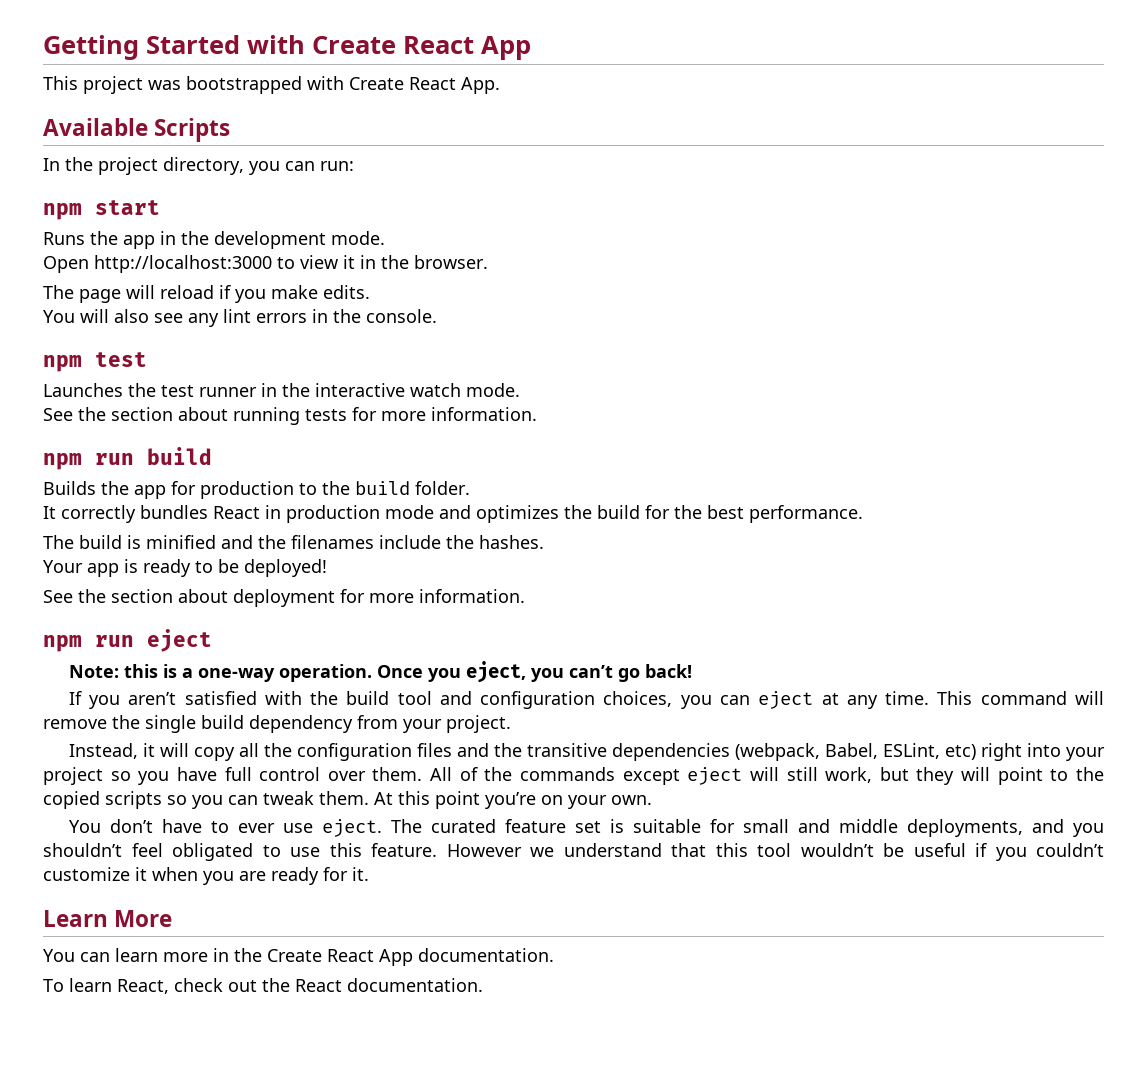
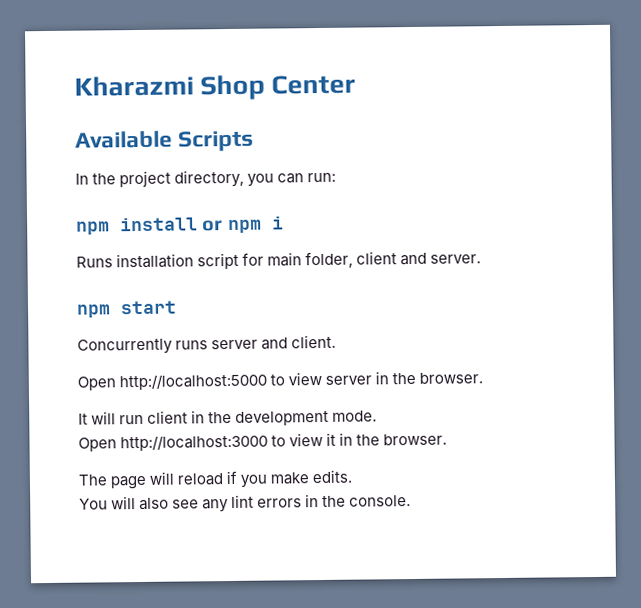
[43,35,531,60] [43,76,500,94] Getting Started with Create React App // This project was bootstrapped with Create React App. -> [74,74,357,101] Kharazmi Shop Center
[95,200,160,215] [43,231,155,249] start // Runs the app -> [120,216,284,234] [76,251,482,270] [76,300,177,318] [77,334,337,355] [77,371,484,391] [78,410,189,425] install or npm i // Runs installation script for main folder, client and server. // npm start // Concurrently runs server and client. // Open http://localhost:5000 to view server in the browser. // It will run client
[43,352,147,372] [43,383,520,397] [43,407,537,425] [43,447,212,470] [43,481,470,499] [43,505,863,523] [43,535,544,549] [43,559,327,577] [43,589,525,607] [43,629,212,652] [68,661,692,683] [68,691,1104,709] [43,715,511,733] [68,743,1105,761] [43,767,1104,785] [43,791,652,809] [68,819,1104,837] [43,843,1104,861] [43,867,369,885] [43,910,173,927] [43,948,554,966] [43,978,483,994] // npm test // Launches the test runner in the interactive watch mode. // See the section about running tests for more information. // npm run build // Builds the app for production to the build folder. // It correctly bundles React in production mode and optimizes the build for the best performance. // The build is minified and the filenames include the hashes. // Your app is ready to be deployed! // See the section about deployment for more information. // npm run eject // Note: this is a one-way operation. Once you eject, you can’t go back! // If you aren’t satisfied with the build tool and configuration choices, you can eject at any time. This command will remove the single build dependency from your project. // Instead, it will copy all the configuration files and the transitive dependencies (webpack, Babel, ESLint, etc) right into your project so you have full control over them. All of the commands except eject will still work, but they will point to the copied scripts so you can tweak them. At this point you’re on your own. // You don’t have to ever use eject. The curated feature set is suitable for small and middle deployments, and you shouldn’t feel obligated to use this feature. However we understand that this tool wouldn’t be useful if you couldn’t customize it when you are ready for it. // Learn More // You can learn more in the Create React App documentation. // To learn React, check out the React documentation. -> (412, 501) none

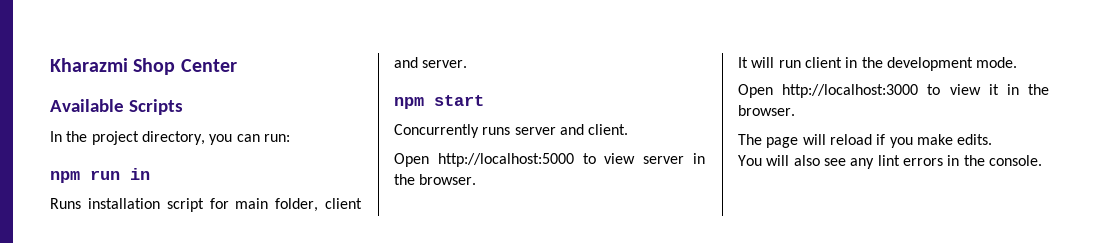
[120,216,284,234] install or npm i -> [90,168,150,180] run in

